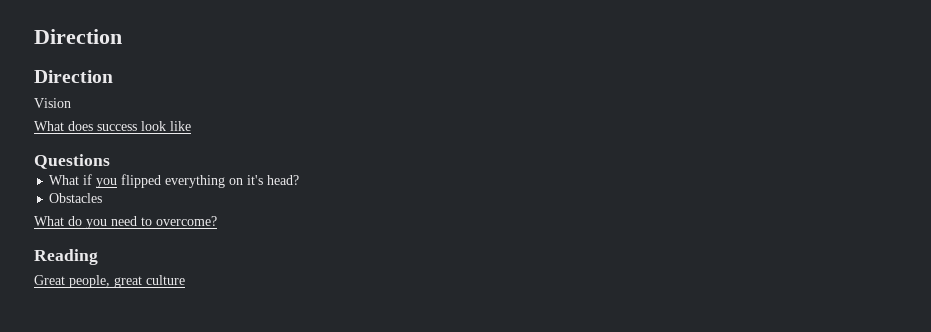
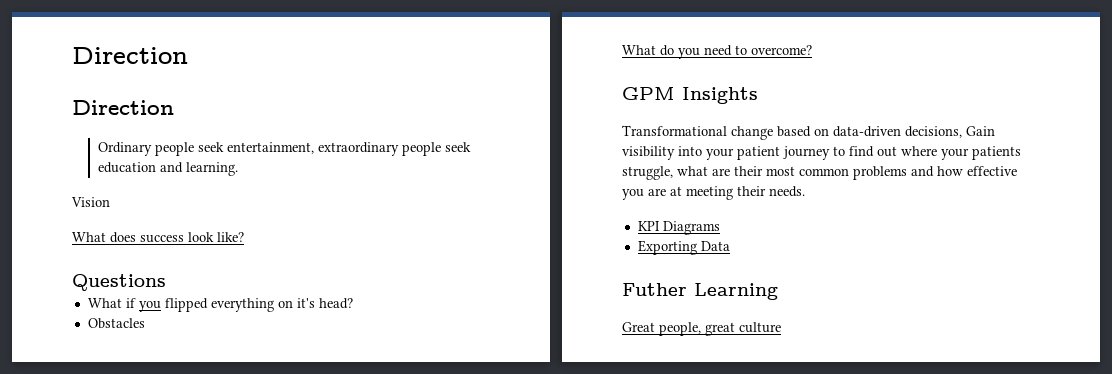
(113, 76) none -> [98,142,472,156] [98,162,239,176] // Ordinary people seek entertainment, extraordinary people seek education and learning.
[170,121,191,131] like -> [217,232,244,242] like?
[34,249,98,265] Reading -> [622,87,758,104] [622,125,995,140] [622,146,1021,160] [622,166,1017,180] [622,186,805,200] [637,221,720,235] [637,240,730,255] [622,283,778,300] GPM Insights // Transformational change based on data-driven decisions, Gain visibility into your patient journey to find out where your patients struggle, what are their most common problems and how effective you are at meeting their needs. // KPI Diagrams // Exporting Data // Futher Learning

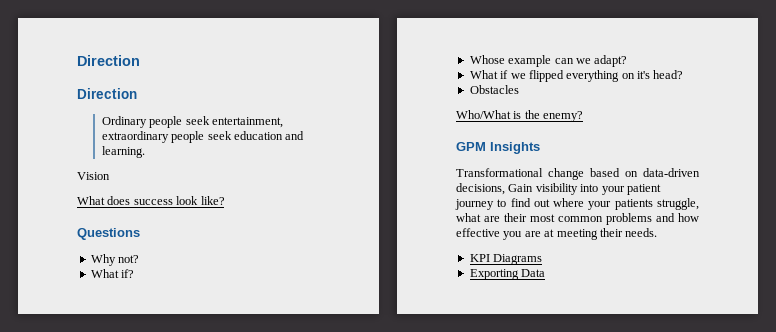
(166, 282) none -> [90,254,140,266] [90,269,135,278] [469,55,628,67] // Why not? // What if? // Whose example can we adapt?
[138,301,161,312] you -> [510,73,526,79] we
[622,45,812,59] What do you need to overcome? -> [456,110,584,122] Who/What is the enemy?
[622,283,778,300] [622,322,781,336] // Futher Learning // Great people, great culture -> (546, 273) none

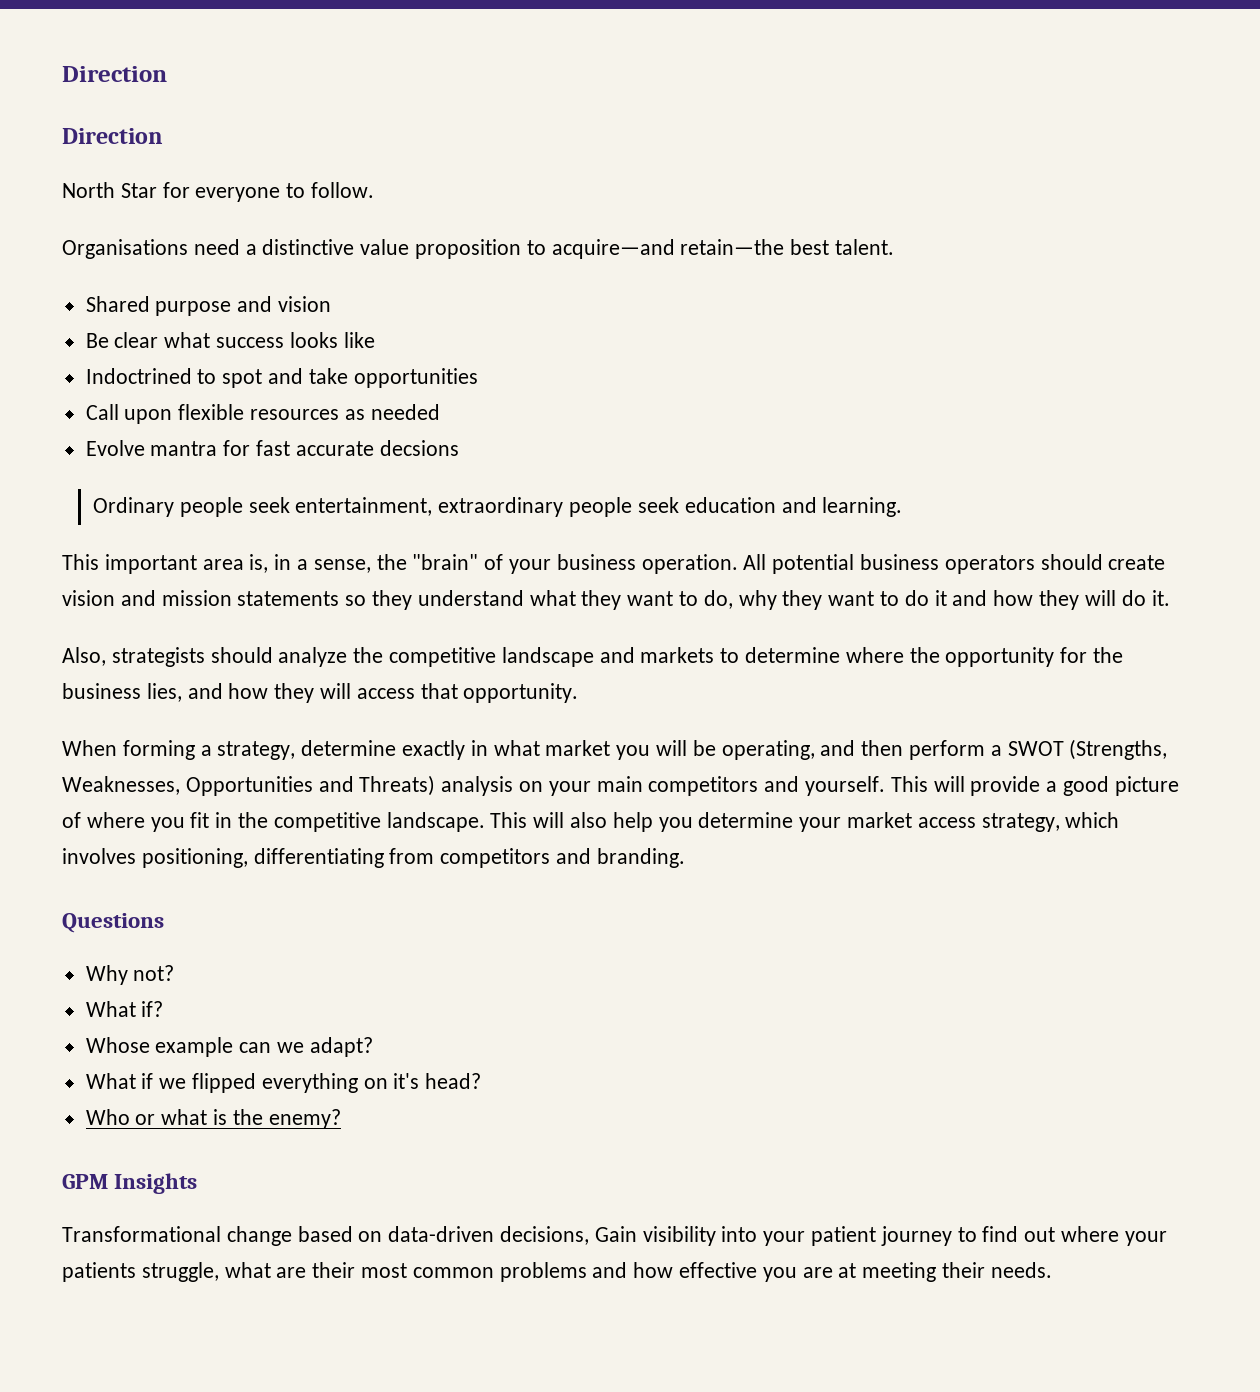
(137, 93) none -> [62,182,375,202] [62,239,895,259] [85,296,332,316] [85,332,375,348] [85,368,478,388] [85,404,440,424] [85,440,459,456] // North Star for everyone to follow. // Organisations need a distinctive value proposition to acquire—and retain—the best talent. // Shared purpose and vision // Be clear what success looks like // Indoctrined to spot and take opportunities // Call upon flexible resources as needed // Evolve mantra for fast accurate decsions
[77,172,110,180] [77,196,225,205] Vision // What does success look like? -> [62,554,1166,574] [62,590,1170,610] [62,647,1124,667] [62,683,579,703] [62,739,1168,760] [62,775,1179,796] [62,812,1120,832] [62,848,685,868] This important area is, in a sense, the "brain" of your business operation. All potential business operators should create vision and mission statements so they understand what they want to do, why they want to do it and how they will do it. // Also, strategists should analyze the competitive landscape and markets to determine where the opportunity for the business lies, and how they will access that opportunity. // When forming a strategy, determine exactly in what market you will be operating, and then perform a SWOT (Strengths, Weaknesses, Opportunities and Threats) analysis on your main competitors and yourself. This will provide a good picture of where you fit in the competitive landscape. This will also help you determine your market access strategy, which involves positioning, differentiating from competitors and branding.
[469,85,519,94] [456,110,511,119] Obstacles // Who/What -> [85,1109,208,1125] Who or what
[469,254,543,265] [469,269,546,280] // KPI Diagrams // Exporting Data -> (1052, 1270) none

